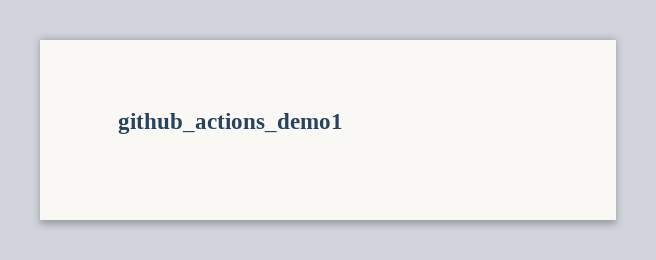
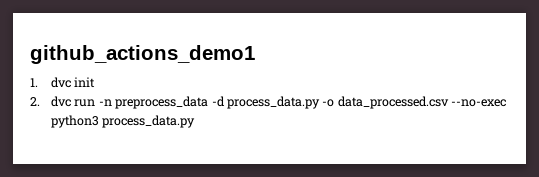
(343, 123) none -> [30,77,96,88] [30,96,507,109] [51,115,196,128] // 1. dvc init // 2. dvc run -n preprocess_data -d process_data.py -o data_processed.csv --no-exec python3 process_data.py

